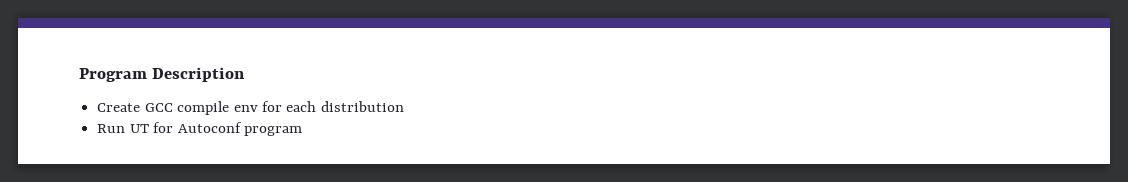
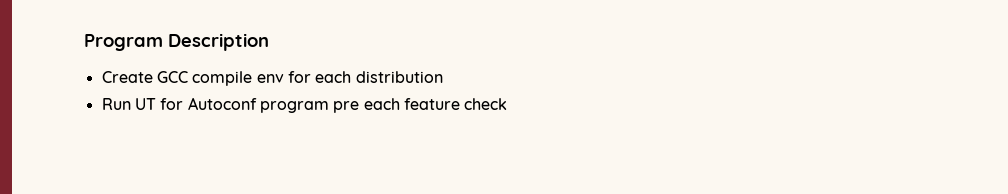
(302, 131) none -> [333,98,508,113] pre each feature check

